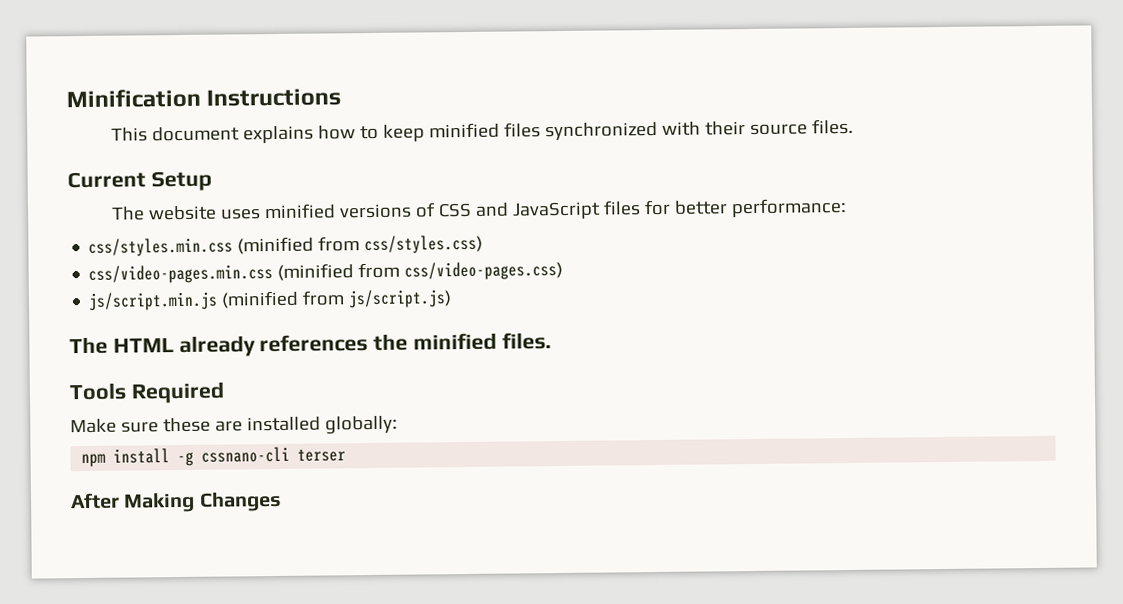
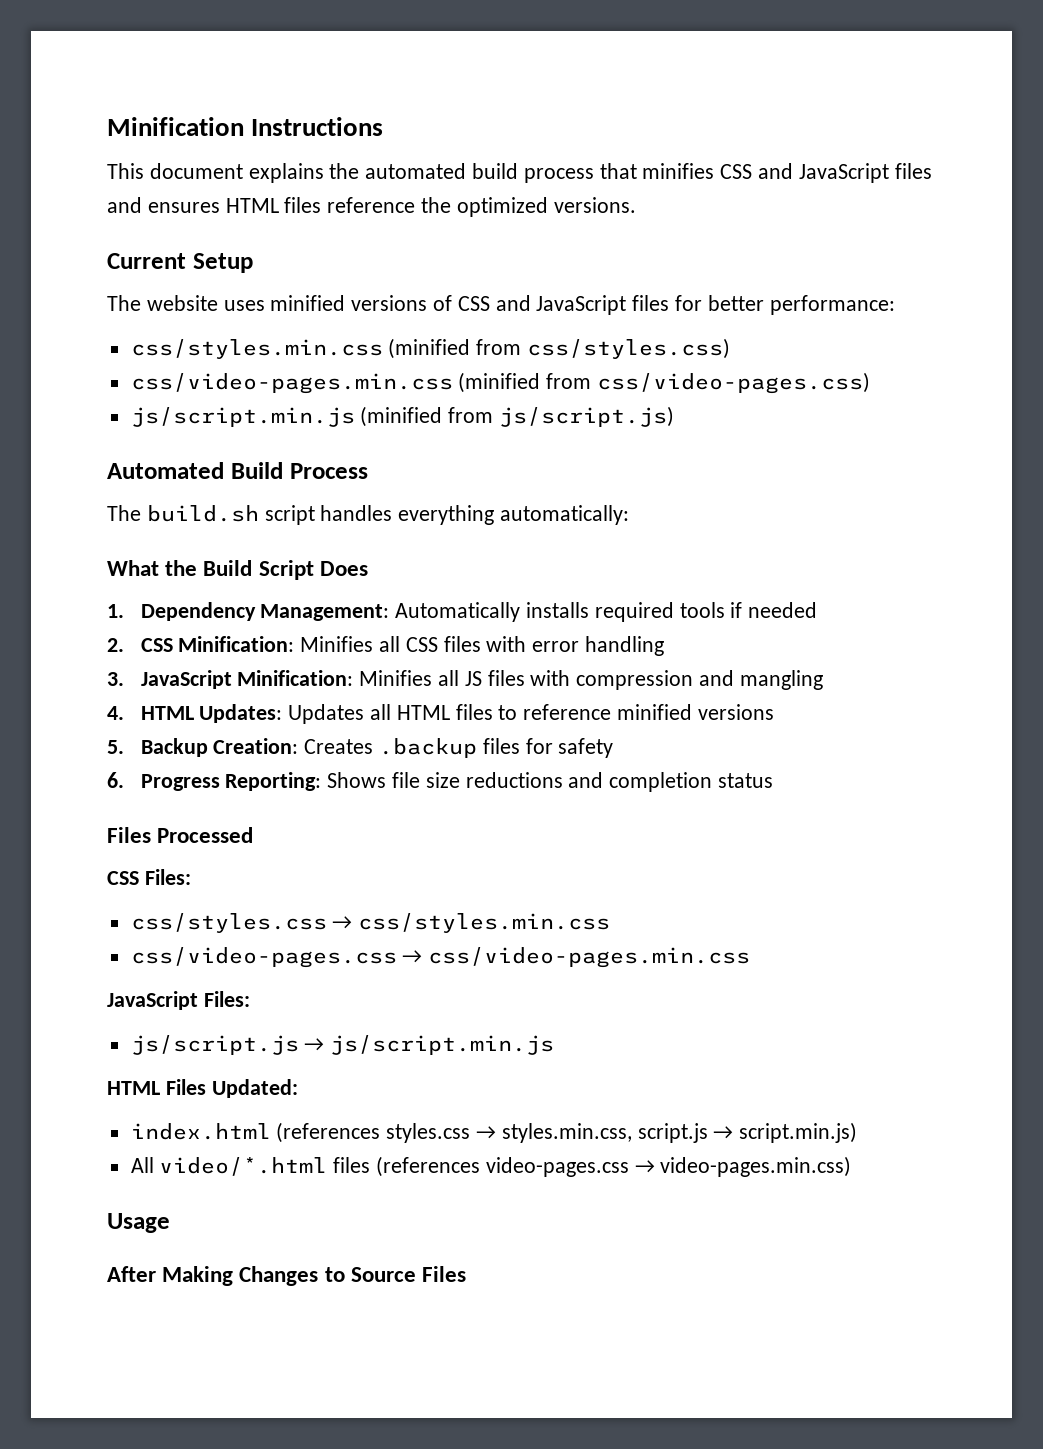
[318,118,855,142] how to keep minified files synchronized with their source files. -> [329,163,932,183] [107,197,636,217] the automated build process that minifies CSS and JavaScript files and ensures HTML files reference the optimized versions.
[69,332,552,358] [69,381,225,404] [70,415,398,435] [81,446,347,468] The HTML already references the minified files. // Tools Required // Make sure these are installed globally: // npm install -g cssnano-cli terser -> [107,462,368,479] [107,505,630,525] [107,560,368,580] [107,602,818,622] [107,636,665,656] [107,670,823,690] [107,704,774,724] [107,738,614,758] [107,772,774,792] [107,827,254,843] [107,869,191,885] [130,913,611,933] [130,947,751,968] [107,991,250,1010] [130,1035,555,1055] [107,1079,298,1098] [130,1122,858,1143] [130,1156,852,1177] [107,1213,170,1233] Automated Build Process // The build.sh script handles everything automatically: // What the Build Script Does // 1. Dependency Management: Automatically installs required tools if needed // 2. CSS Minification: Minifies all CSS files with error handling // 3. JavaScript Minification: Minifies all JS files with compression and mangling // 4. HTML Updates: Updates all HTML files to reference minified versions // 5. Backup Creation: Creates .backup files for safety // 6. Progress Reporting: Shows file size reductions and completion status // Files Processed // CSS Files: // css/styles.css → css/styles.min.css // css/video-pages.css → css/video-pages.min.css // JavaScript Files: // js/script.js → js/script.min.js // HTML Files Updated: // index.html (references styles.css → styles.min.css, script.js → script.min.js) // All video/*.html files (references video-pages.css → video-pages.min.css) // Usage
(282, 501) none -> [324,1266,467,1282] to Source Files

